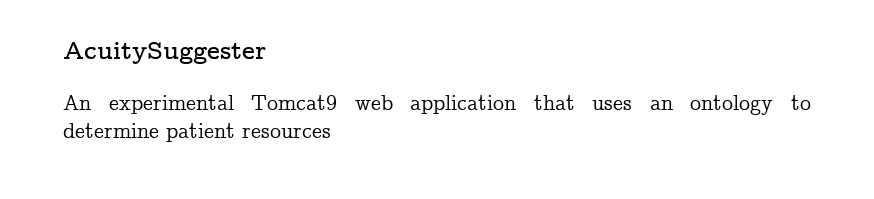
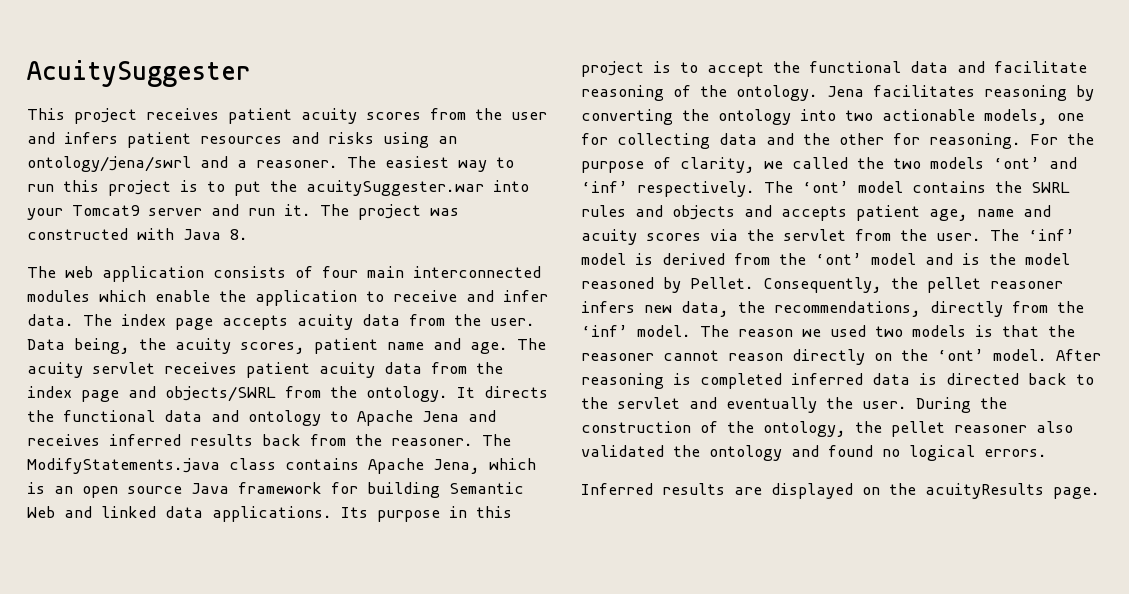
[63,95,811,115] [63,123,331,142] An experimental Tomcat9 web application that uses an ontology to determine patient resources -> [27,108,547,124] [27,132,457,148] [27,156,514,172] [27,180,529,196] [27,204,459,220] [27,228,248,240] [27,266,541,282] [27,290,548,306] [27,314,535,330] [27,338,546,354] [27,362,503,378] [27,386,548,402] [27,410,496,426] [27,434,511,446] [27,458,536,474] [27,482,524,498] [27,506,512,522] [581,61,1087,77] [581,85,1094,101] [581,109,1084,125] [581,133,1094,149] [581,157,1077,173] [581,181,1070,197] [581,205,1051,221] [581,229,1075,245] [581,253,1070,265] [581,277,1063,293] [581,301,1084,317] [581,325,1075,337] [581,349,1101,365] [581,373,1094,389] [581,397,1007,413] [581,421,1073,437] [581,445,1047,461] [581,483,1100,499] This project receives patient acuity scores from the user and infers patient resources and risks using an ontology/jena/swrl and a reasoner. The easiest way to run this project is to put the acuitySuggester.war into your Tomcat9 server and run it. The project was constructed with Java 8. // The web application consists of four main interconnected modules which enable the application to receive and infer data. The index page accepts acuity data from the user. Data being, the acuity scores, patient name and age. The acuity servlet receives patient acuity data from the index page and objects/SWRL from the ontology. It directs the functional data and ontology to Apache Jena and receives inferred results back from the reasoner. The ModifyStatements.java class contains Apache Jena, which is an open source Java framework for building Semantic Web and linked data applications. Its purpose in this project is to accept the functional data and facilitate reasoning of the ontology. Jena facilitates reasoning by converting the ontology into two actionable models, one for collecting data and the other for reasoning. For the purpose of clarity, we called the two models ‘ont’ and ‘inf’ respectively. The ‘ont’ model contains the SWRL rules and objects and accepts patient age, name and acuity scores via the servlet from the user. The ‘inf’ model is derived from the ‘ont’ model and is the model reasoned by Pellet. Consequently, the pellet reasoner infers new data, the recommendations, directly from the ‘inf’ model. The reason we used two models is that the reasoner cannot reason directly on the ‘ont’ model. After reasoning is completed inferred data is directed back to the servlet and eventually the user. During the construction of the ontology, the pellet reasoner also validated the ontology and found no logical errors. // Inferred results are displayed on the acuityResults page.

